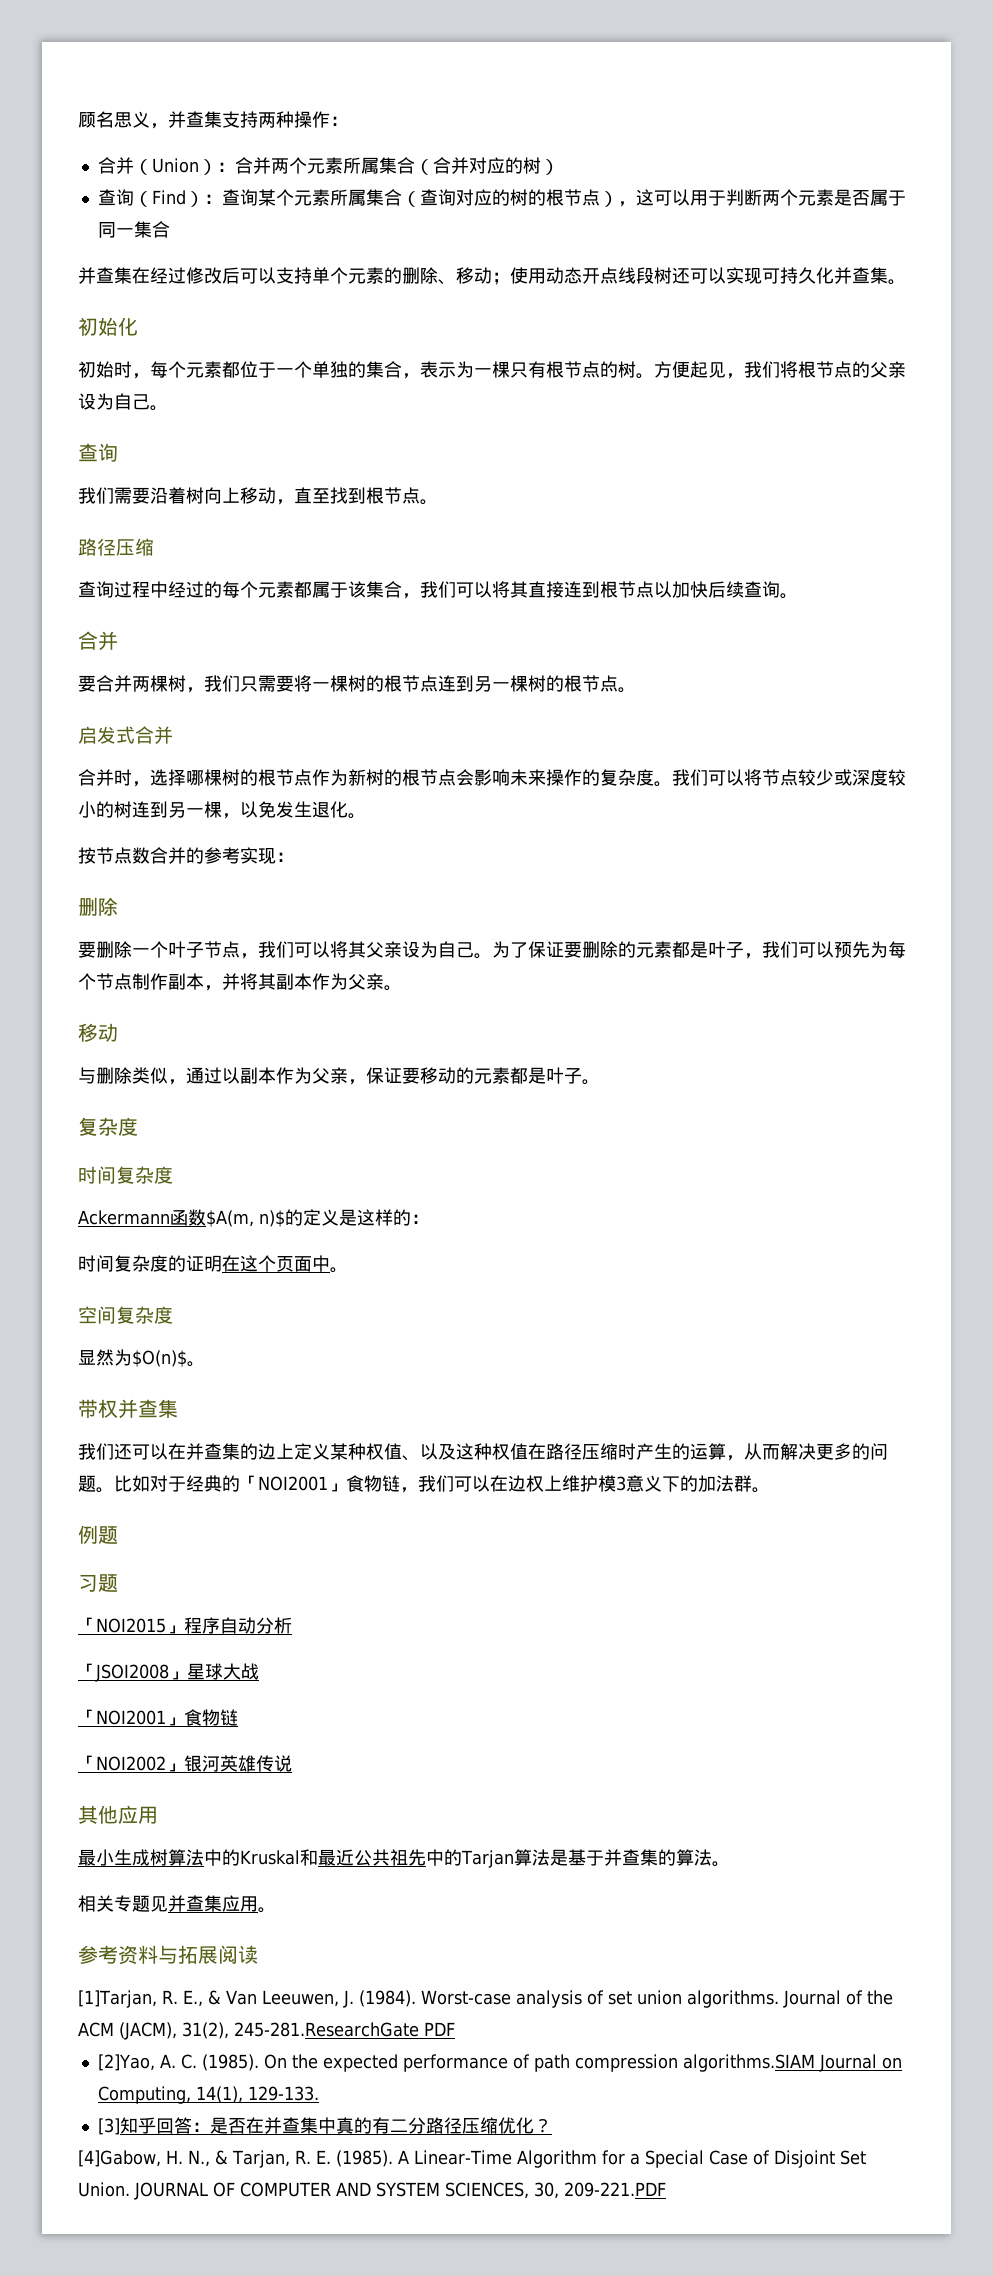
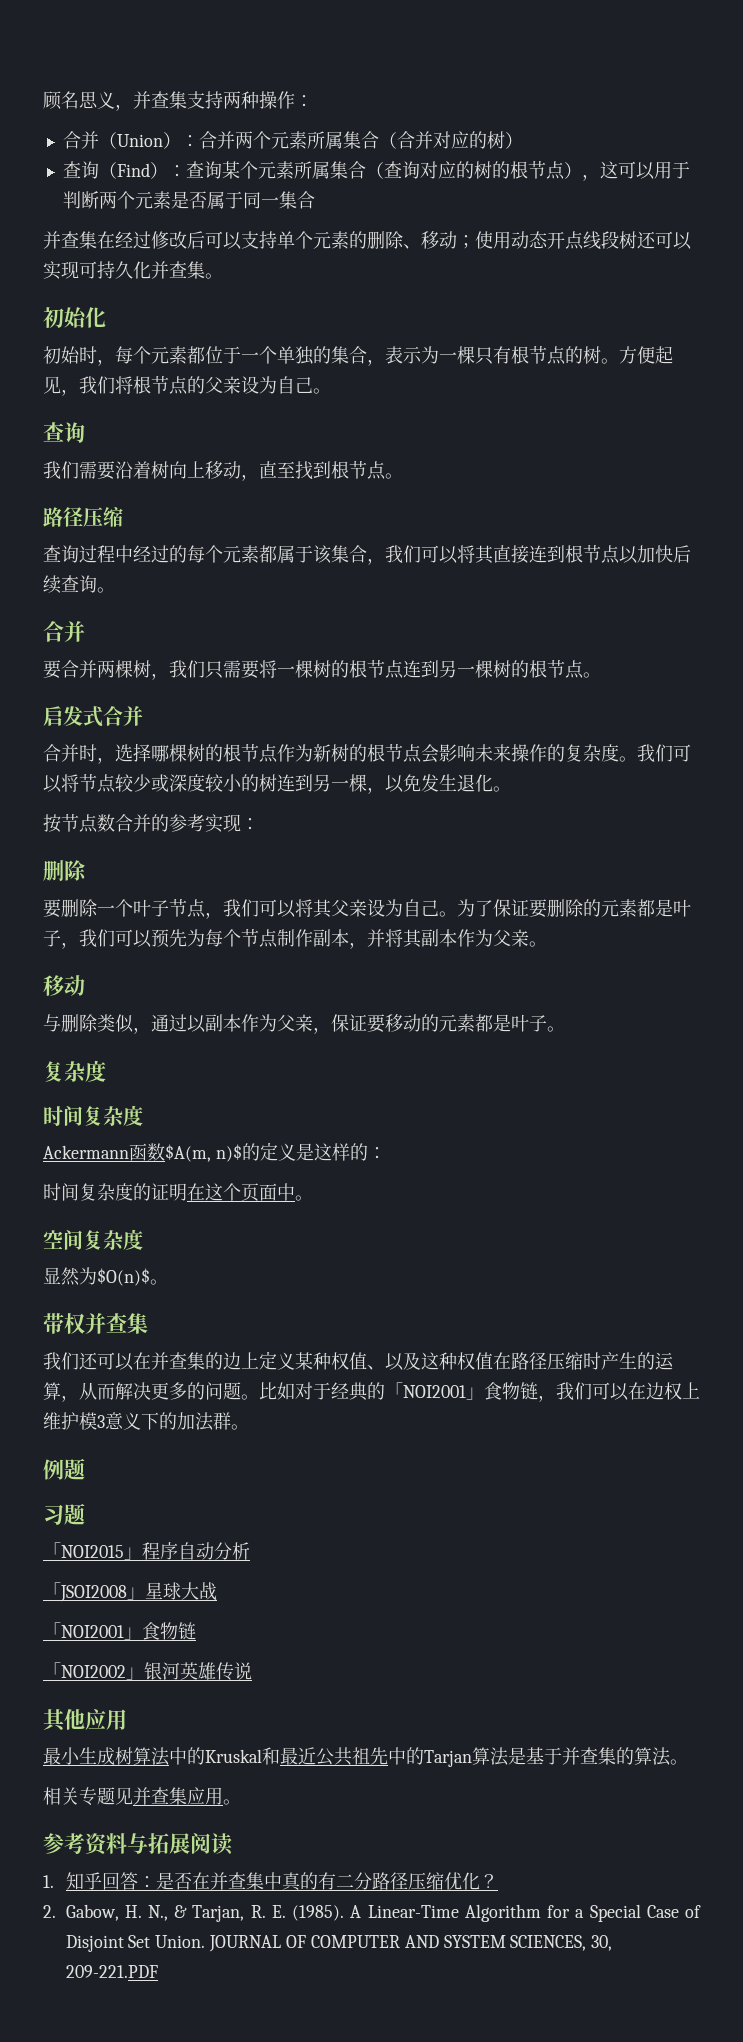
[78,1990,893,2008] [78,2022,455,2040] [97,2054,902,2072] [97,2086,319,2104] [97,2118,120,2135] [1]Tarjan, R. E., & Van Leeuwen, J. (1984). Worst-case analysis of set union algorithms. Journal of the ACM (JACM), 31(2), 245-281.ResearchGate PDF // [2]Yao, A. C. (1985). On the expected performance of path compression algorithms.SIAM Journal on Computing, 14(1), 129-133. // [3] -> [43,1875,54,1888] 1.
[78,2150,161,2167] [4]Gabow, -> [43,1904,119,1921] 2. Gabow,

